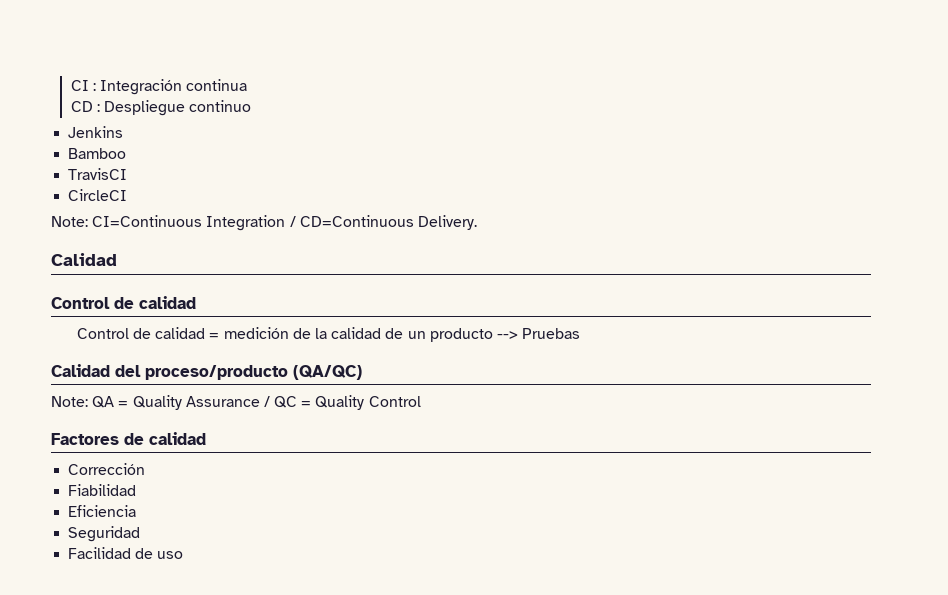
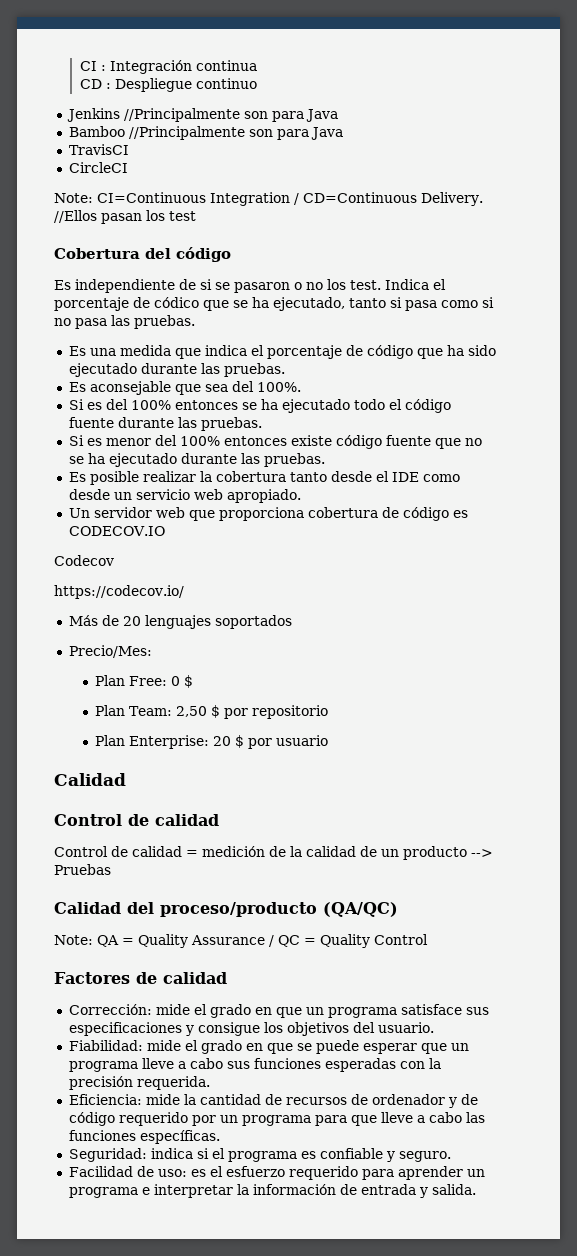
[68,148,127,159] // Bamboo -> [123,108,338,122] [68,126,343,140] //Principalmente son para Java // Bamboo //Principalmente son para Java
(477, 222) none -> [54,210,196,224] [54,247,231,262] [54,279,446,293] [54,297,494,311] [54,315,195,329] [68,345,496,359] [68,363,285,377] [68,381,301,395] [68,399,451,413] [68,417,262,431] [68,435,482,449] [68,453,325,467] [68,471,460,485] [68,489,301,503] [68,507,468,521] [68,526,165,536] [54,555,114,566] [54,585,184,599] [68,615,292,629] [68,645,152,658] [94,675,193,688] [94,705,328,719] [94,735,328,749] //Ellos pasan los test // Cobertura del código // Es independiente de si se pasaron o no los test. Indica el porcentaje de códico que se ha ejecutado, tanto si pasa como si no pasa las pruebas. // Es una medida que indica el porcentaje de código que ha sido ejecutado durante las pruebas. // Es aconsejable que sea del 100%. // Si es del 100% entonces se ha ejecutado todo el código fuente durante las pruebas. // Si es menor del 100% entonces existe código fuente que no se ha ejecutado durante las pruebas. // Es posible realizar la cobertura tanto desde el IDE como desde un servicio web apropiado. // Un servidor web que proporciona cobertura de código es CODECOV.IO // Codecov // https://codecov.io/ // Más de 20 lenguajes soportados // Precio/Mes: // Plan Free: 0 $ // Plan Team: 2,50 $ por repositorio // Plan Enterprise: 20 $ por usuario
[68,463,146,475] [68,484,137,496] [68,505,137,517] [68,526,141,542] [68,547,184,559] Corrección // Fiabilidad // Eficiencia // Seguridad // Facilidad de uso -> [68,1004,489,1018] [68,1022,434,1036] [68,1040,469,1054] [68,1058,441,1072] [68,1076,210,1090] [68,1094,478,1108] [68,1112,485,1126] [68,1130,220,1144] [68,1148,451,1162] [68,1166,485,1180] [68,1184,476,1198] Corrección: mide el grado en que un programa satisface sus especificaciones y consigue los objetivos del usuario. // Fiabilidad: mide el grado en que se puede esperar que un programa lleve a cabo sus funciones esperadas con la precisión requerida. // Eficiencia: mide la cantidad de recursos de ordenador y de código requerido por un programa para que lleve a cabo las funciones específicas. // Seguridad: indica si el programa es confiable y seguro. // Facilidad de uso: es el esfuerzo requerido para aprender un programa e interpretar la información de entrada y salida.

